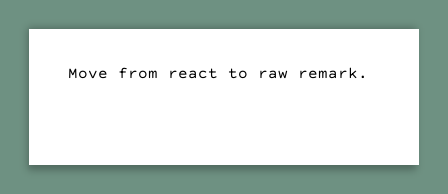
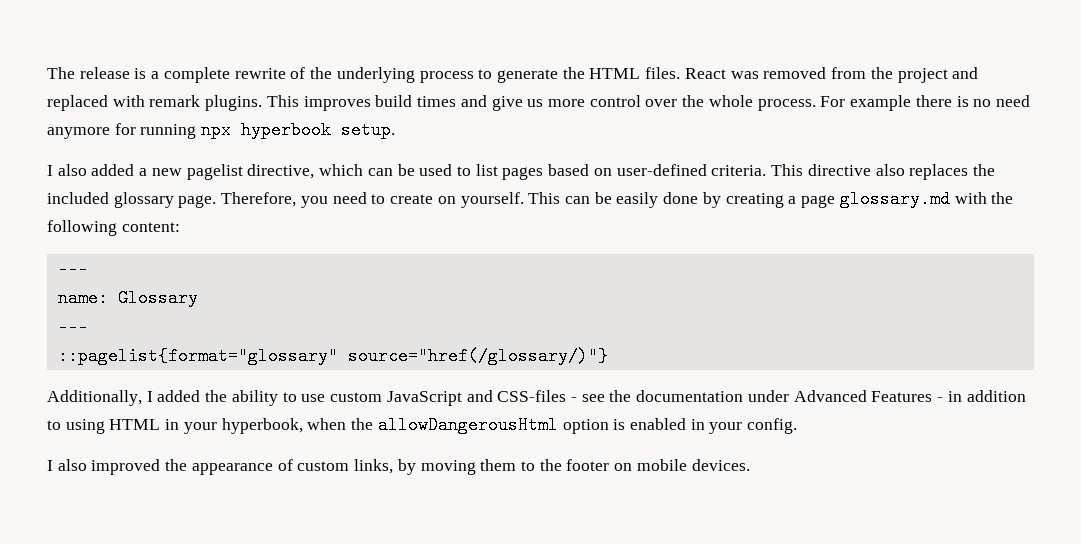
[68,67,368,79] Move from react to raw remark. -> [47,67,979,83] [47,95,1030,111] [47,121,396,139] [47,164,995,180] [47,190,1014,208] [47,220,180,236] [57,260,88,278] [57,289,198,307] [57,318,88,336] [57,347,608,365] [47,390,1026,406] [47,416,798,434] [47,459,750,475] The release is a complete rewrite of the underlying process to generate the HTML files. React was removed from the project and replaced with remark plugins. This improves build times and give us more control over the whole process. For example there is no need anymore for running npx hyperbook setup. // I also added a new pagelist directive, which can be used to list pages based on user-defined criteria. This directive also replaces the included glossary page. Therefore, you need to create on yourself. This can be easily done by creating a page glossary.md with the following content: // --- // name: Glossary // --- // ::pagelist{format="glossary" source="href(/glossary/)"} // Additionally, I added the ability to use custom JavaScript and CSS-files - see the documentation under Advanced Features - in addition to using HTML in your hyperbook, when the allowDangerousHtml option is enabled in your config. // I also improved the appearance of custom links, by moving them to the footer on mobile devices.

